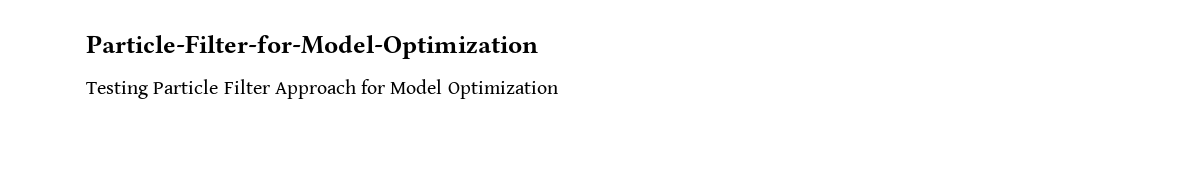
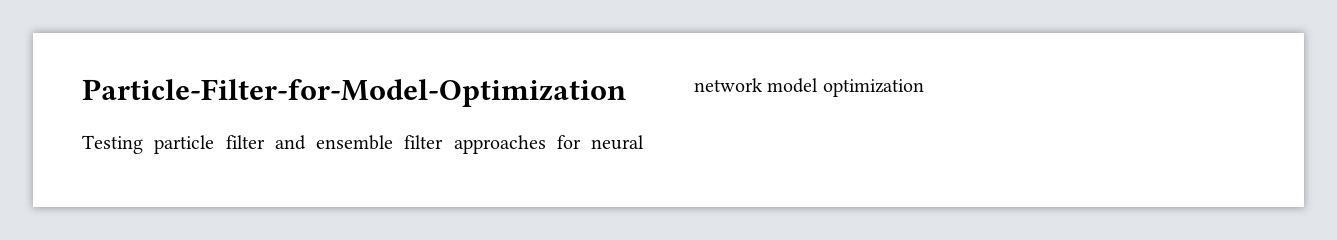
[153,79,558,99] Particle Filter Approach for Model Optimization -> [154,135,644,154] [694,78,924,97] particle filter and ensemble filter approaches for neural network model optimization

